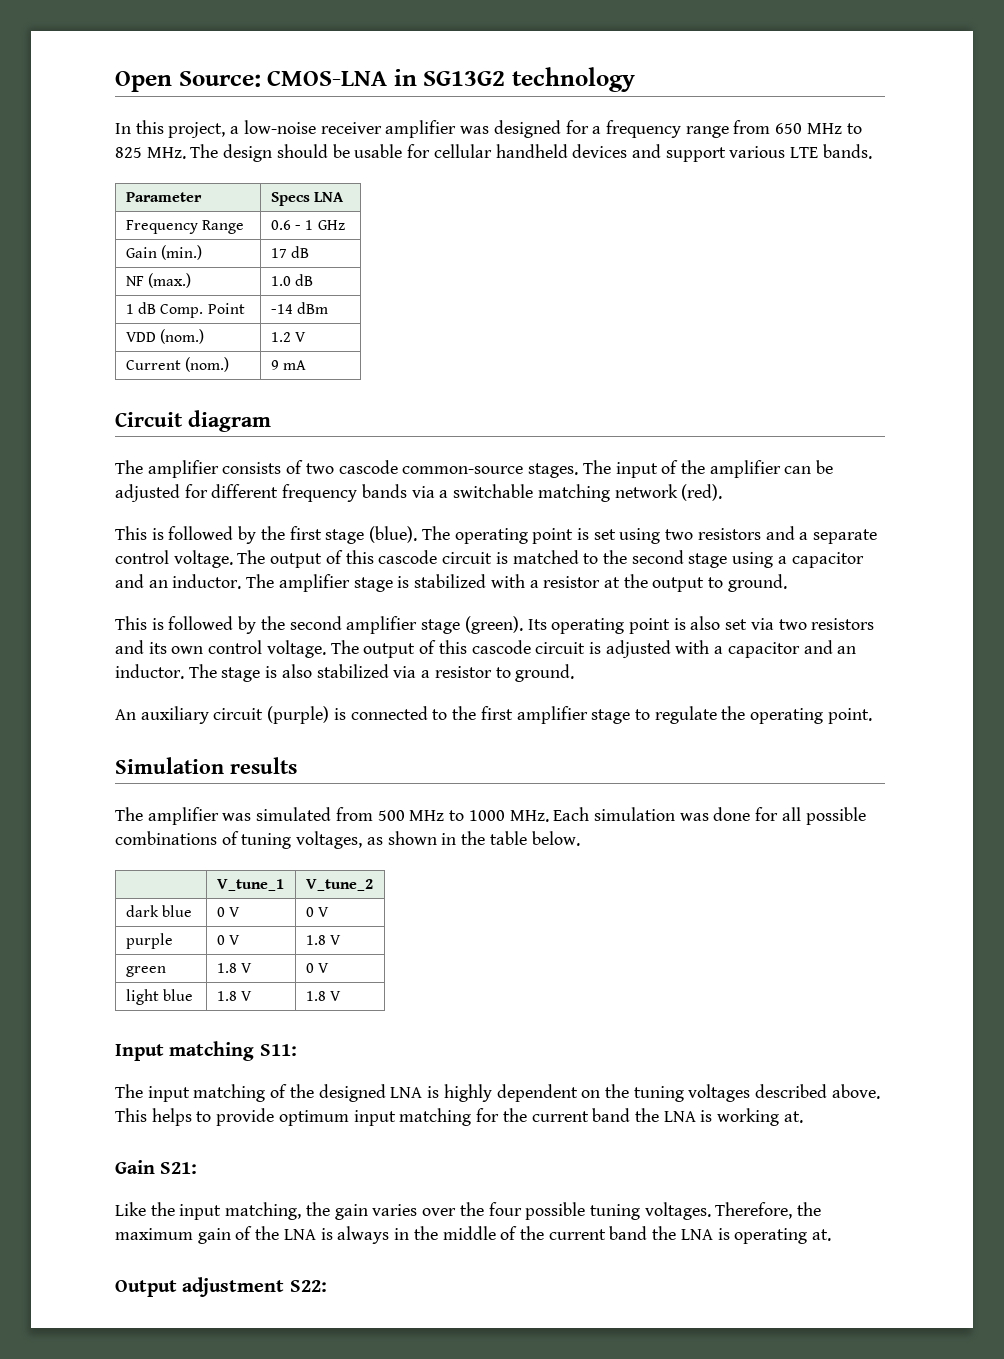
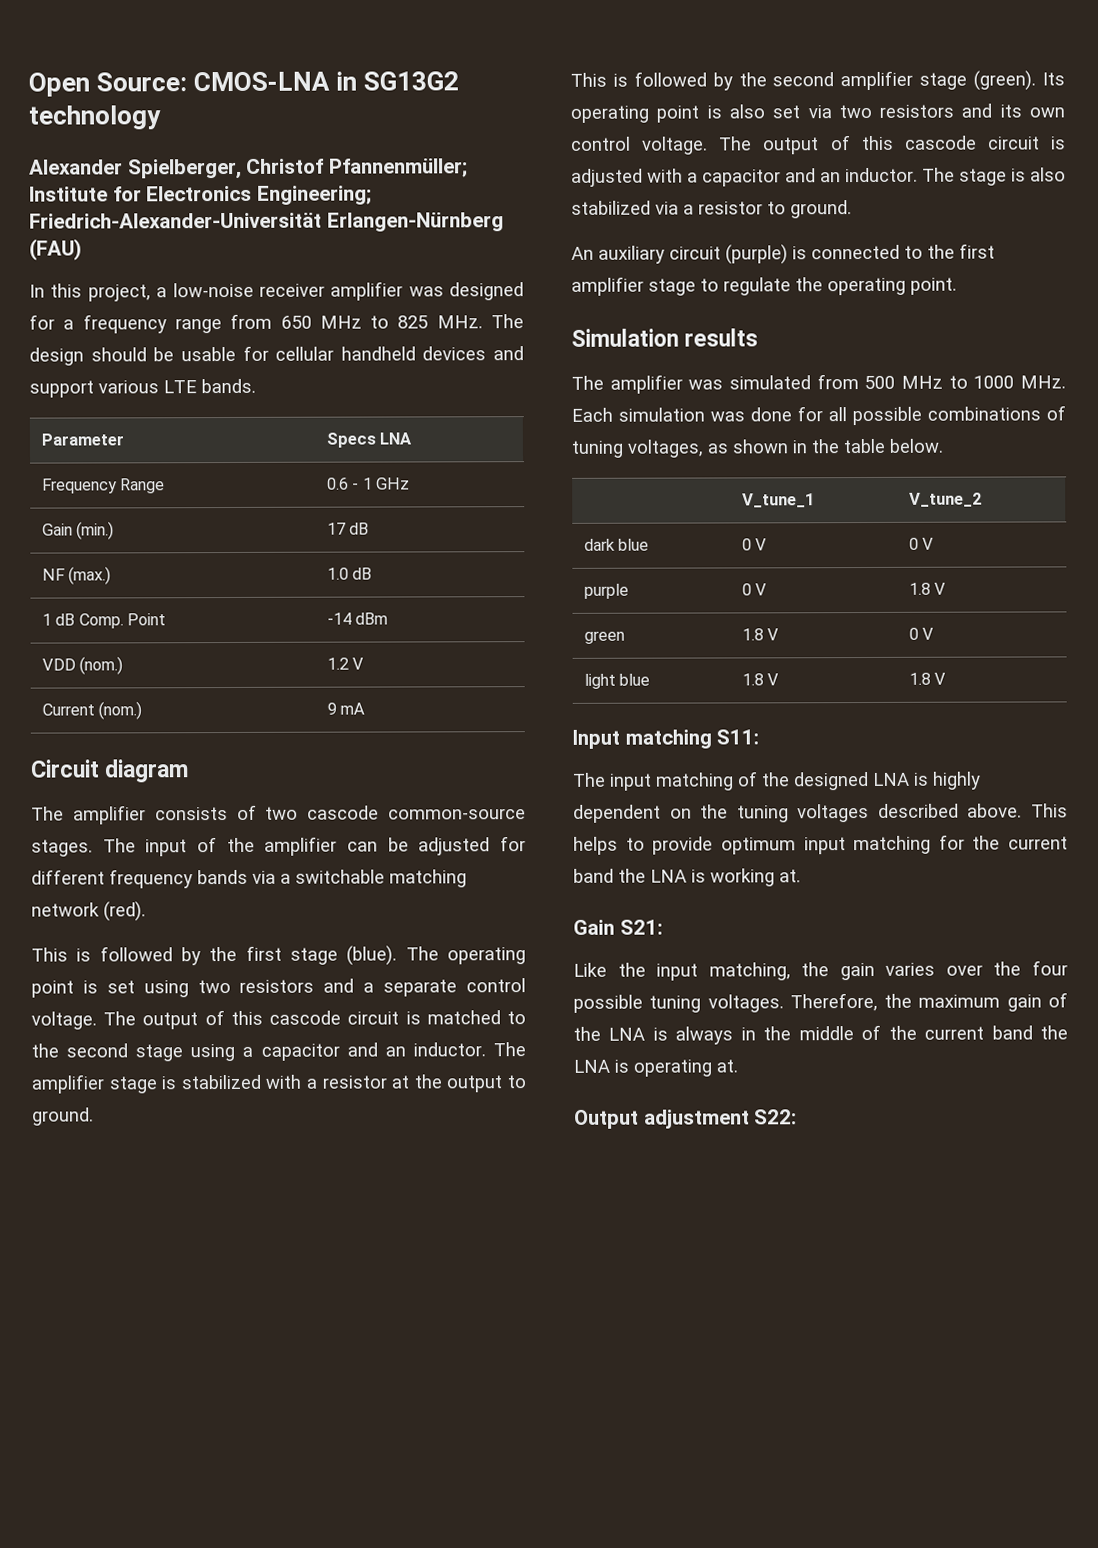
(636, 79) none -> [29,158,468,180] [29,185,372,205] [29,212,504,232] [29,238,82,261] // Alexander Spielberger, Christof Pfannenmüller; Institute for Electronics Engineering; Friedrich-Alexander-Universität Erlangen-Nürnberg (FAU)

